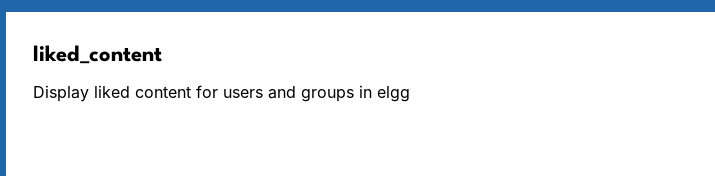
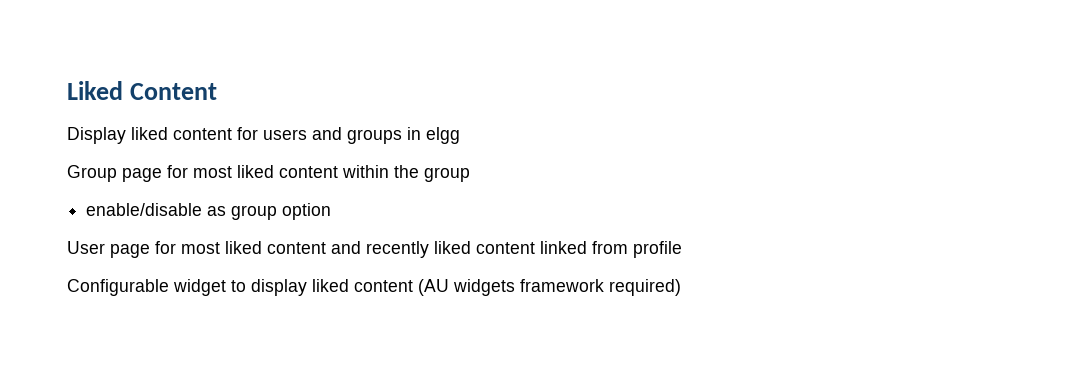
[33,45,162,64] liked_content -> [67,81,218,100] Liked Content
(410, 94) none -> [67,165,470,182] [86,203,332,220] [67,241,682,258] [67,279,681,296] // Group page for most liked content within the group // enable/disable as group option // User page for most liked content and recently liked content linked from profile // Configurable widget to display liked content (AU widgets framework required)

